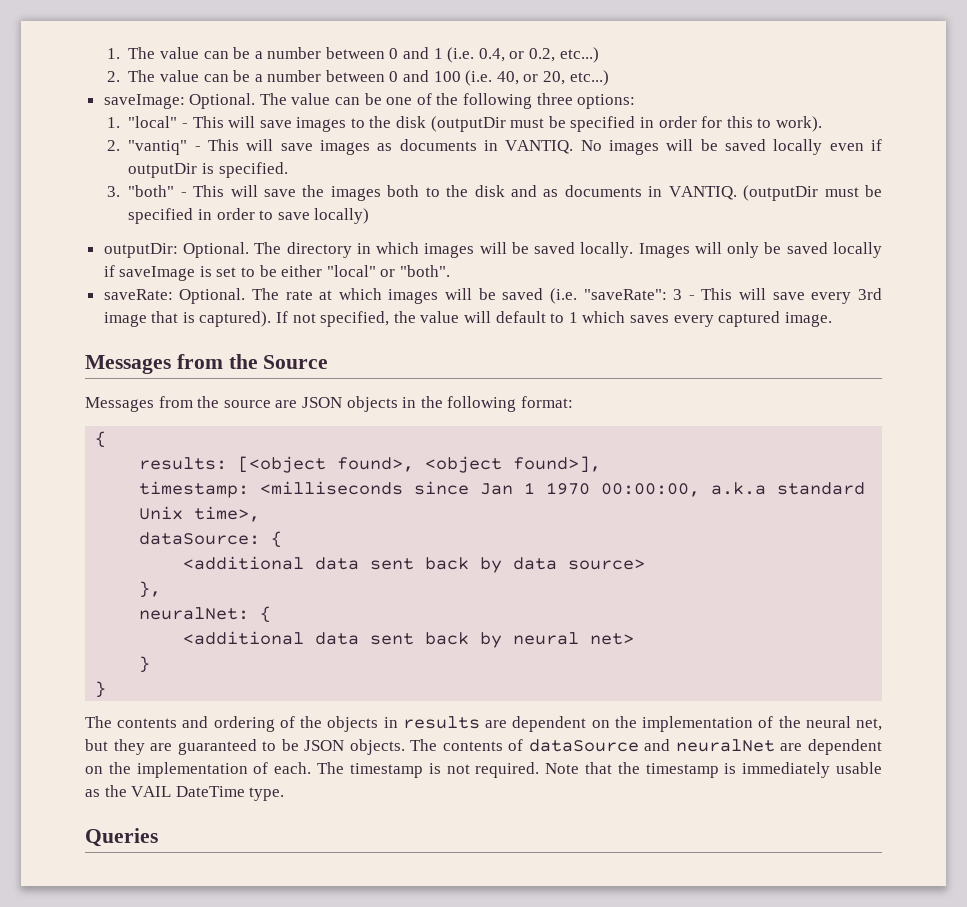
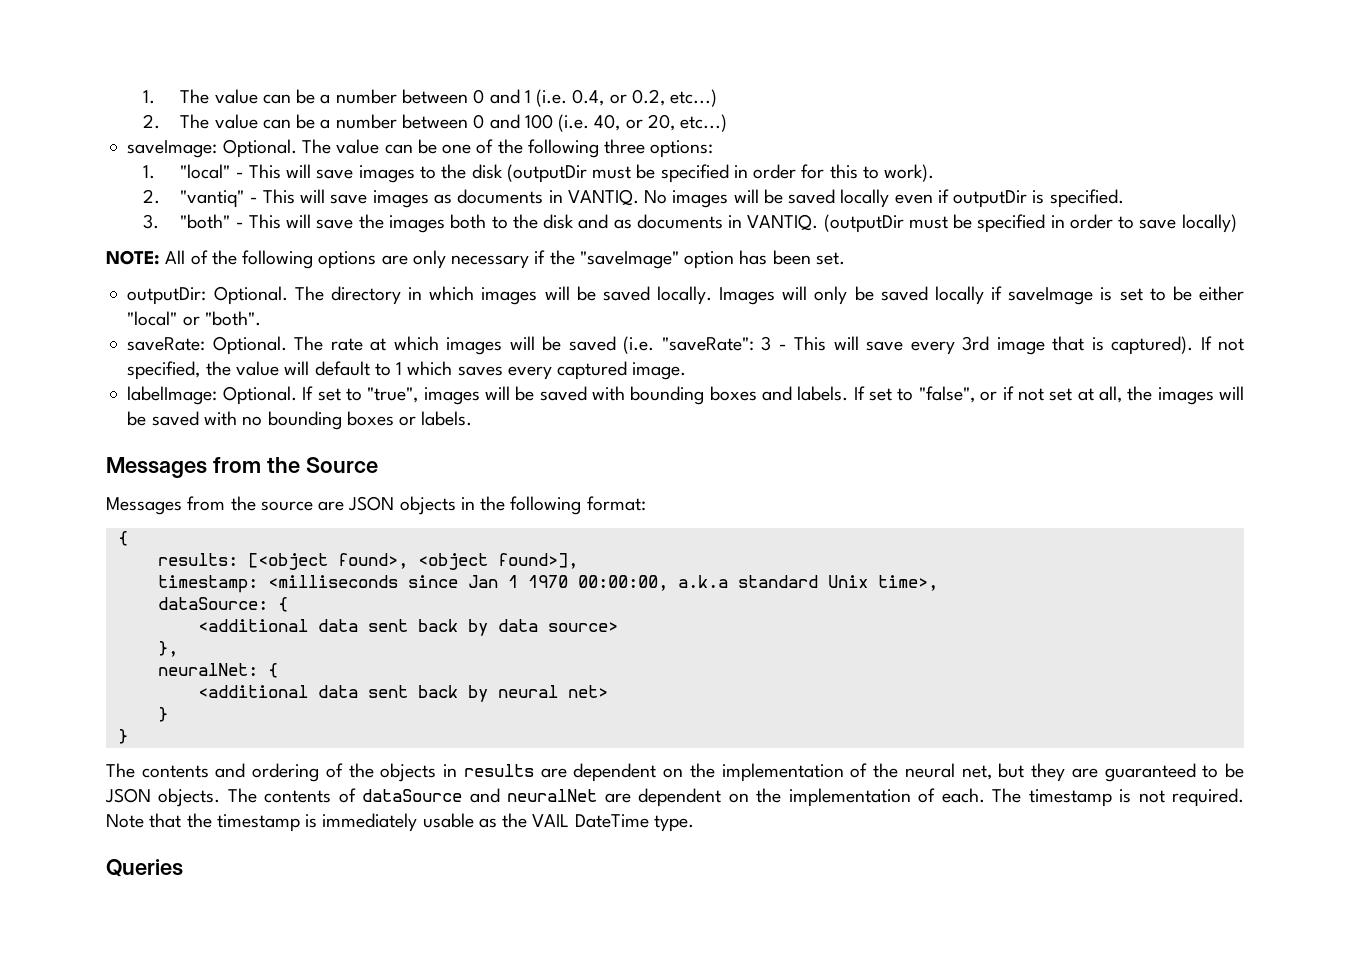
(370, 216) none -> [106,250,845,269] // NOTE: All of the following options are only necessary if the "saveImage" option has been set.
(832, 319) none -> [127,386,1244,405] [127,411,473,430] // labelImage: Optional. If set to "true", images will be saved with bounding boxes and labels. If set to "false", or if not set at all, the images will be saved with no bounding boxes or labels.

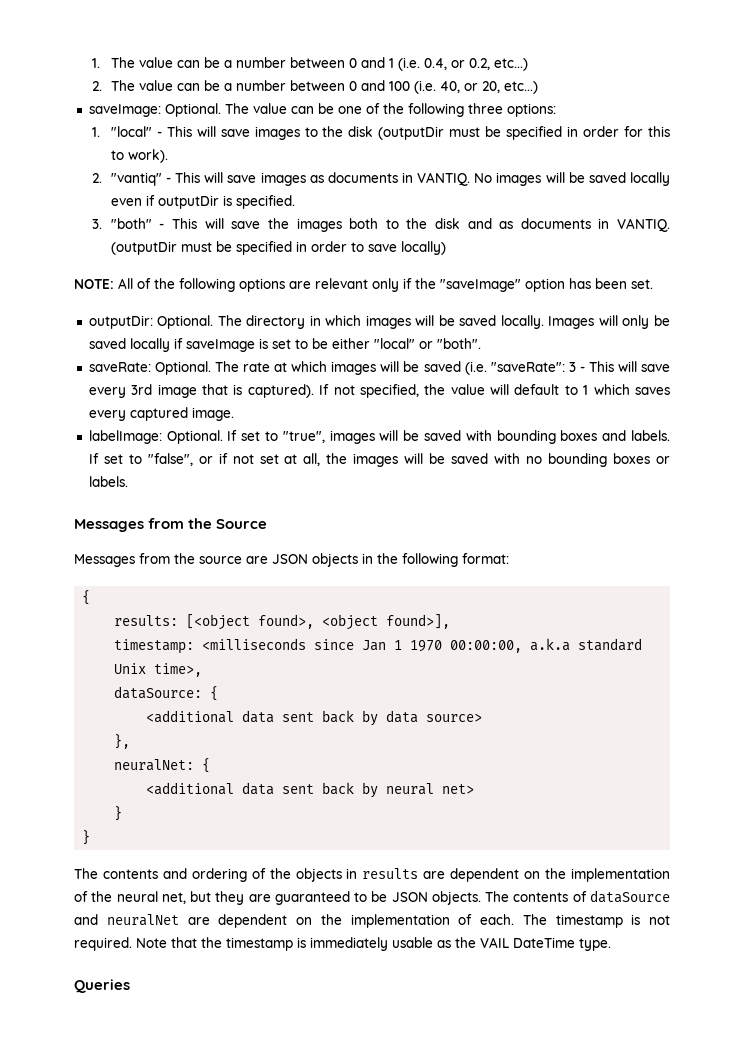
[412,250,530,269] only necessary -> [315,278,399,292] relevant only

